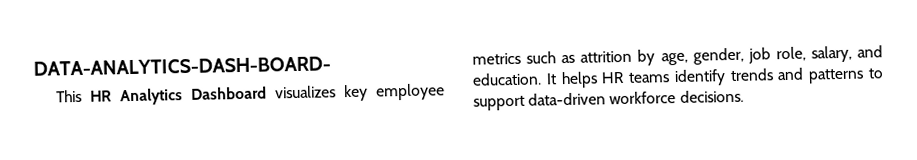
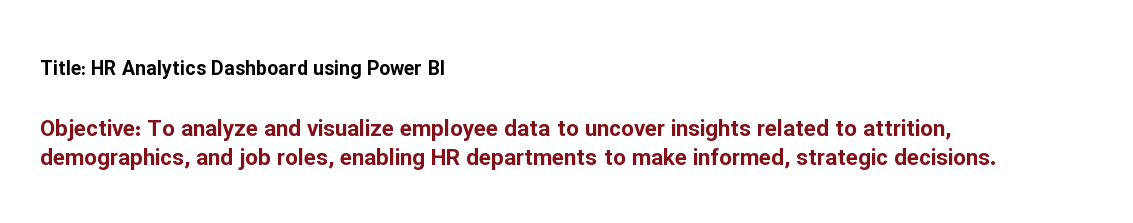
[33,56,331,76] [55,89,82,103] DATA-ANALYTICS-DASH-BOARD- // This -> [40,60,86,75] Title:
[274,83,445,102] [472,45,883,66] [472,67,884,89] [473,91,677,111] visualizes key employee metrics such as attrition by age, gender, job role, salary, and education. It helps HR teams identify trends and patterns to support data-driven workforce -> [313,60,445,79] [40,119,951,141] [40,148,888,170] using Power BI // Objective: To analyze and visualize employee data to uncover insights related to attrition, demographics, and job roles, enabling HR departments to make informed, strategic

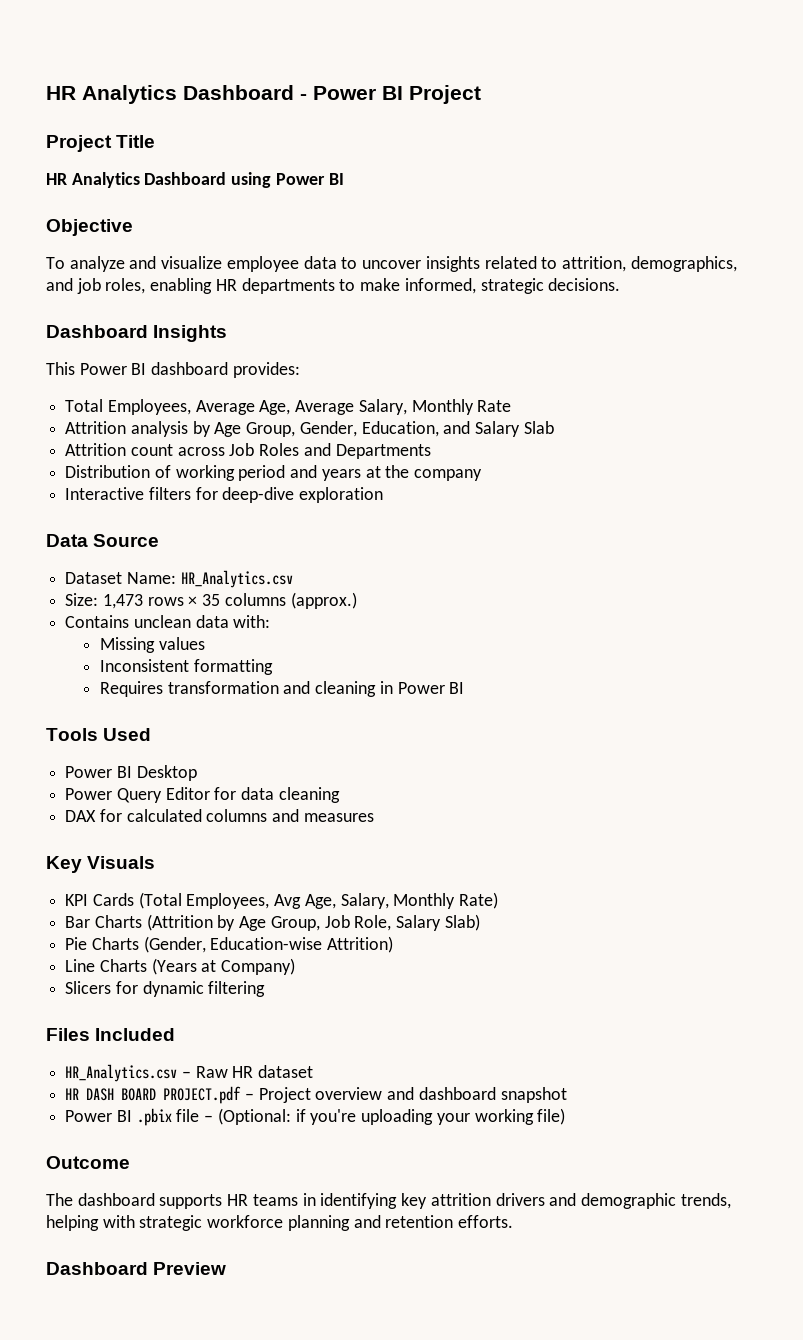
[40,60,86,75] Title: -> [46,85,481,104] [46,135,156,152] HR Analytics Dashboard - Power BI Project // Project Title //
[40,119,141,141] Objective: -> [46,219,133,236] Objective //
(996, 156) none -> [46,325,228,342] [46,362,300,378] [65,399,512,415] [65,421,554,437] [65,443,431,459] [65,465,483,481] [65,487,384,503] [46,534,160,547] [65,570,293,588] [65,592,357,609] [65,615,271,628] [99,637,205,653] [99,659,273,675] [99,681,465,697] [46,728,152,741] [65,765,197,781] [65,787,340,803] [65,809,374,822] [46,856,156,873] [65,892,499,909] [65,914,480,931] [65,936,394,953] [65,958,296,975] [65,981,266,997] [46,1028,176,1041] [65,1064,314,1082] [65,1086,567,1104] [65,1108,566,1126] [46,1156,130,1169] [46,1193,731,1209] [46,1215,514,1231] [46,1262,227,1275] // Dashboard Insights // This Power BI dashboard provides: // Total Employees, Average Age, Average Salary, Monthly Rate // Attrition analysis by Age Group, Gender, Education, and Salary Slab // Attrition count across Job Roles and Departments // Distribution of working period and years at the company // Interactive filters for deep-dive exploration // Data Source // Dataset Name: HR_Analytics.csv // Size: 1,473 rows × 35 columns (approx.) // Contains unclean data with: // Missing values // Inconsistent formatting // Requires transformation and cleaning in Power BI // Tools Used // Power BI Desktop // Power Query Editor for data cleaning // DAX for calculated columns and measures // Key Visuals // KPI Cards (Total Employees, Avg Age, Salary, Monthly Rate) // Bar Charts (Attrition by Age Group, Job Role, Salary Slab) // Pie Charts (Gender, Education-wise Attrition) // Line Charts (Years at Company) // Slicers for dynamic filtering // Files Included // HR_Analytics.csv – Raw HR dataset // HR DASH BOARD PROJECT.pdf – Project overview and dashboard snapshot // Power BI .pbix file – (Optional: if you're uploading your working file) // Outcome // The dashboard supports HR teams in identifying key attrition drivers and demographic trends, helping with strategic workforce planning and retention efforts. // Dashboard Preview

